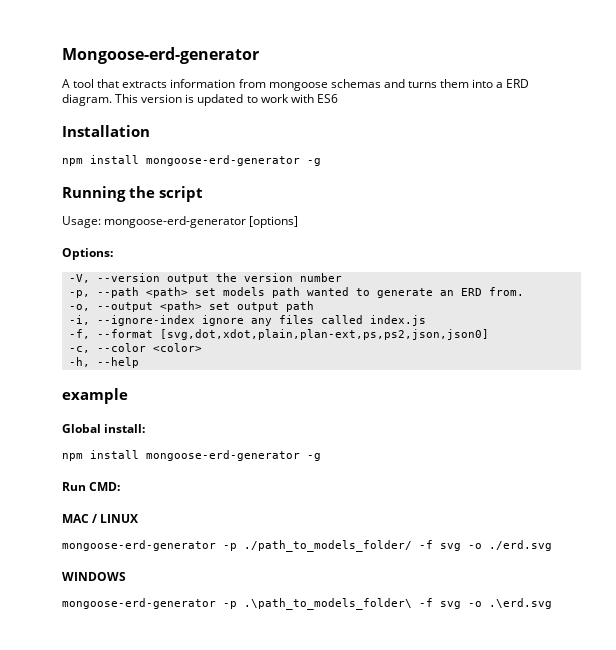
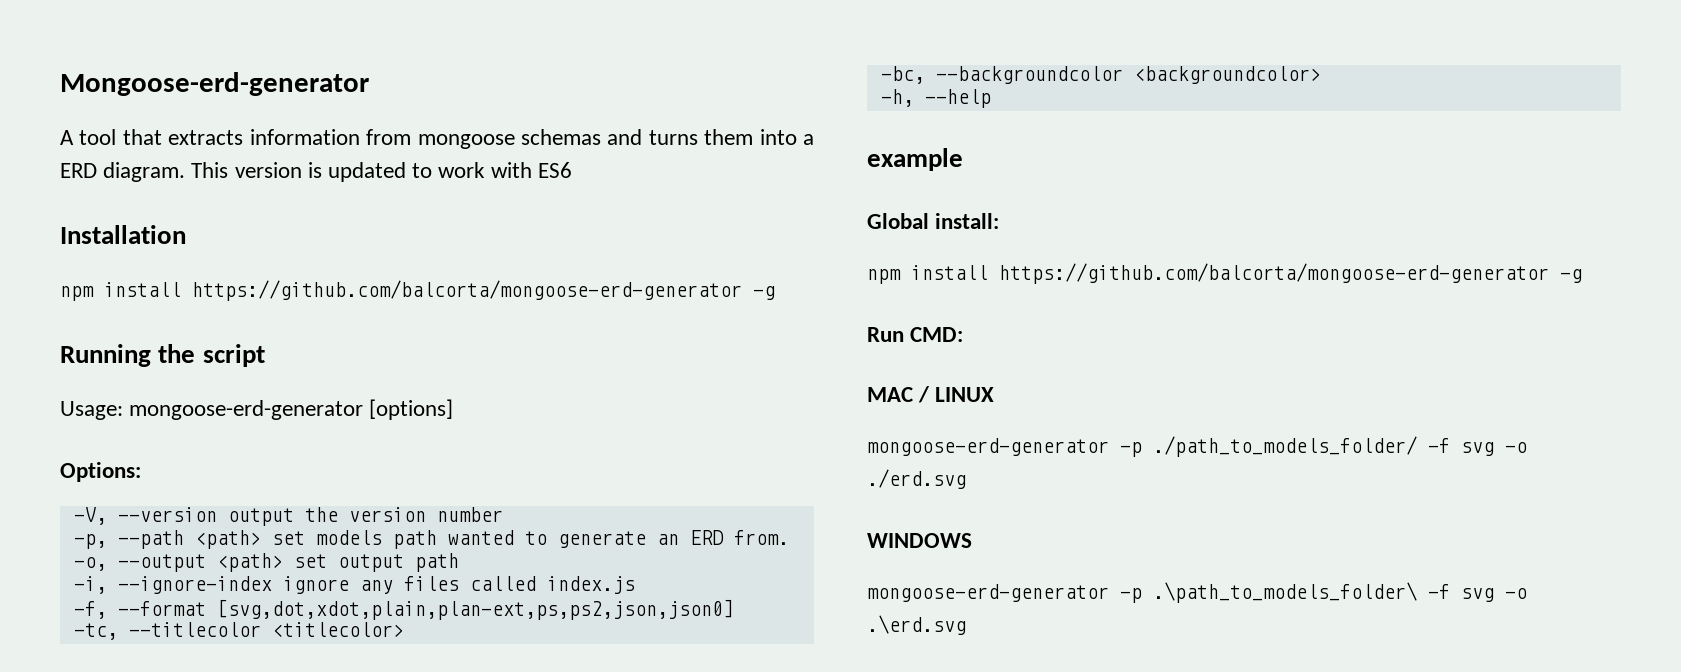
[146,155,300,166] mongoose-erd-generator -> [192,280,742,301] https://github.com/balcorta/mongoose-erd-generator
[68,343,202,353] -c, --color <color> -> [73,622,404,640] [880,66,1321,84] -tc, --titlecolor <titlecolor> // -bc, --backgroundcolor <backgroundcolor>
[146,450,300,461] mongoose-erd-generator -> [999,263,1549,284] https://github.com/balcorta/mongoose-erd-generator

